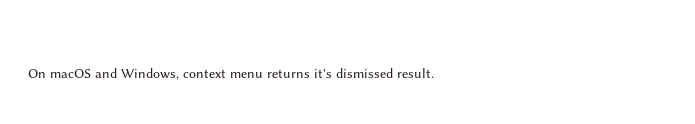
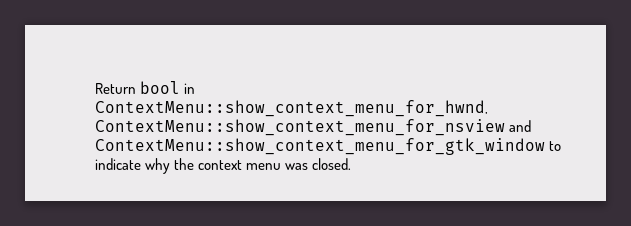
[28,68,434,80] On macOS and Windows, context menu returns it's dismissed result. -> [95,81,196,94] [95,100,488,117] [95,119,532,136] [95,138,562,155] [95,158,352,174] Return bool in ContextMenu::show_context_menu_for_hwnd, ContextMenu::show_context_menu_for_nsview and ContextMenu::show_context_menu_for_gtk_window to indicate why the context menu was closed.

